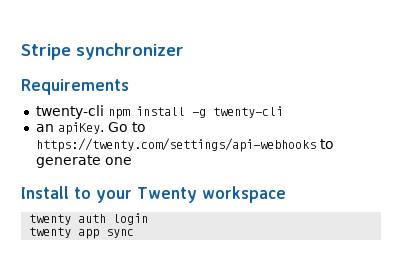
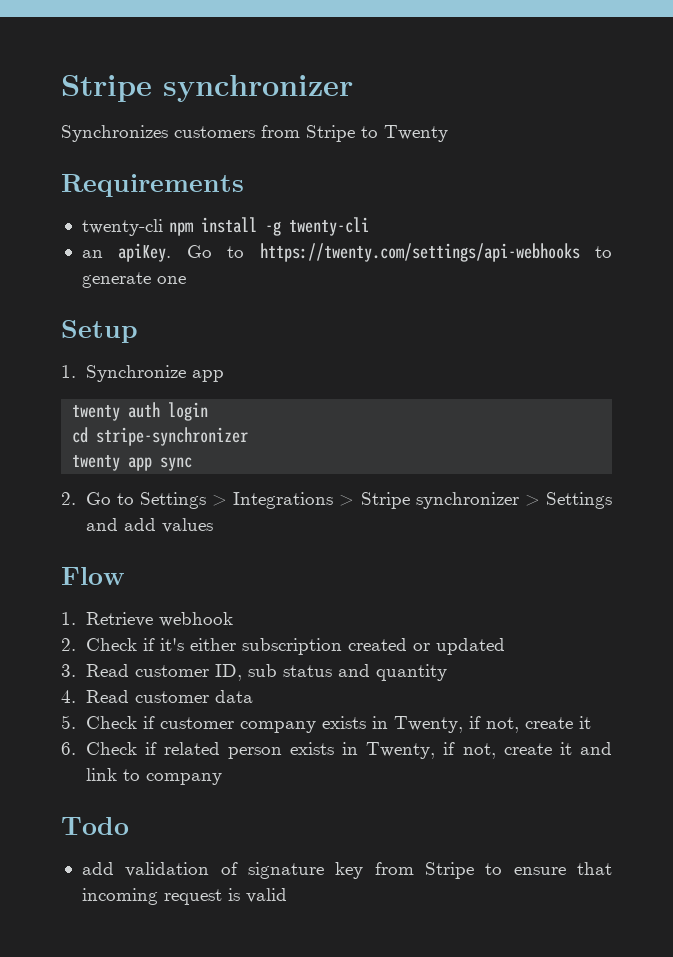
[21,43,184,60] Stripe synchronizer -> [61,75,353,102] [61,125,448,142] Stripe synchronizer // Synchronizes customers from Stripe to Twenty
[21,186,286,203] Install to your Twenty workspace -> [61,320,138,343] [61,365,224,382] Setup // 1. Synchronize app
(149, 219) none -> [72,427,249,446] // cd stripe-synchronizer
(135, 233) none -> [61,492,612,509] [85,518,213,533] [61,567,125,585] [61,612,233,627] [61,638,505,655] [61,664,447,681] [61,690,253,703] [61,715,591,733] [61,742,612,759] [85,768,222,785] [61,817,129,835] [81,862,612,879] [81,888,287,905] // 2. Go to Settings > Integrations > Stripe synchronizer > Settings and add values // Flow // 1. Retrieve webhook // 2. Check if it's either subscription created or updated // 3. Read customer ID, sub status and quantity // 4. Read customer data // 5. Check if customer company exists in Twenty, if not, create it // 6. Check if related person exists in Twenty, if not, create it and link to company // Todo // add validation of signature key from Stripe to ensure that incoming request is valid

